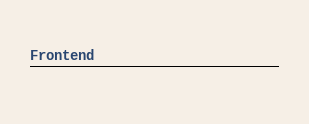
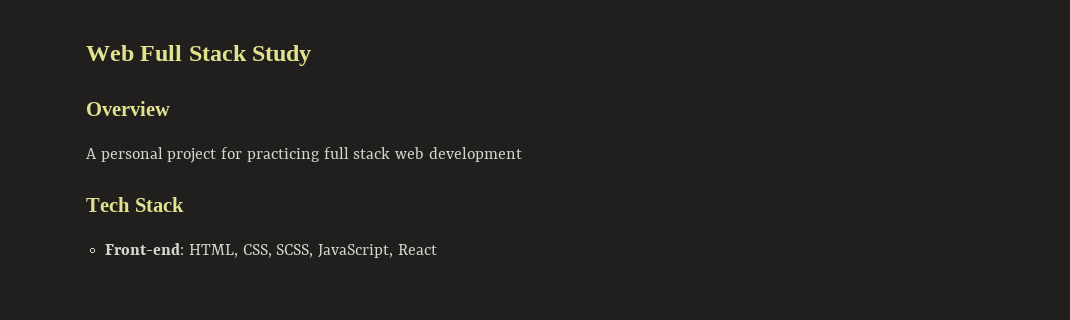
[30,49,94,60] Frontend -> [86,45,312,66] [86,101,170,116] [86,147,522,163] [86,197,184,212] [105,243,437,258] Web Full Stack Study // Overview // A personal project for practicing full stack web development // Tech Stack // Front-end: HTML, CSS, SCSS, JavaScript, React

